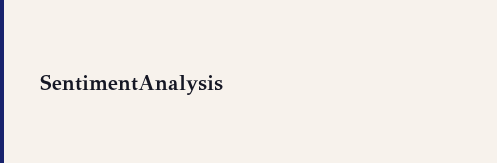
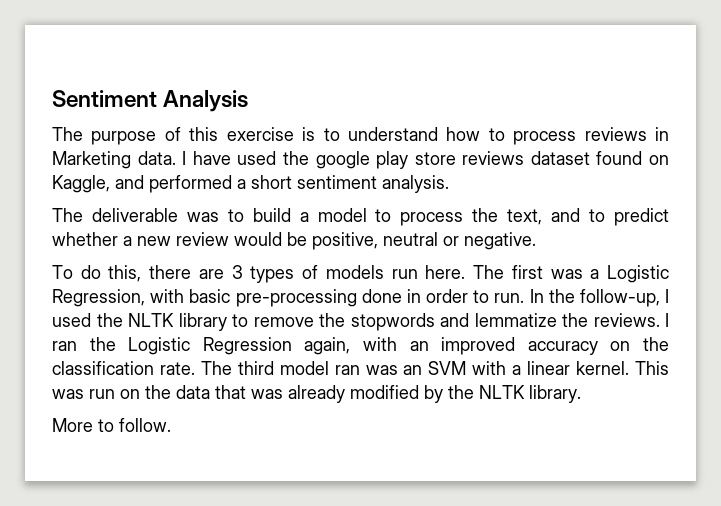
[40,74,223,95] SentimentAnalysis -> [52,90,249,112] [52,127,669,145] [52,151,669,169] [52,175,449,193] [52,208,669,226] [52,232,536,250] [52,265,669,283] [52,289,669,307] [52,313,669,331] [52,337,670,355] [52,361,669,375] [52,385,581,403] [52,418,171,432] Sentiment Analysis // The purpose of this exercise is to understand how to process reviews in Marketing data. I have used the google play store reviews dataset found on Kaggle, and performed a short sentiment analysis. // The deliverable was to build a model to process the text, and to predict whether a new review would be positive, neutral or negative. // To do this, there are 3 types of models run here. The first was a Logistic Regression, with basic pre-processing done in order to run. In the follow-up, I used the NLTK library to remove the stopwords and lemmatize the reviews. I ran the Logistic Regression again, with an improved accuracy on the classification rate. The third model ran was an SVM with a linear kernel. This was run on the data that was already modified by the NLTK library. // More to follow.

